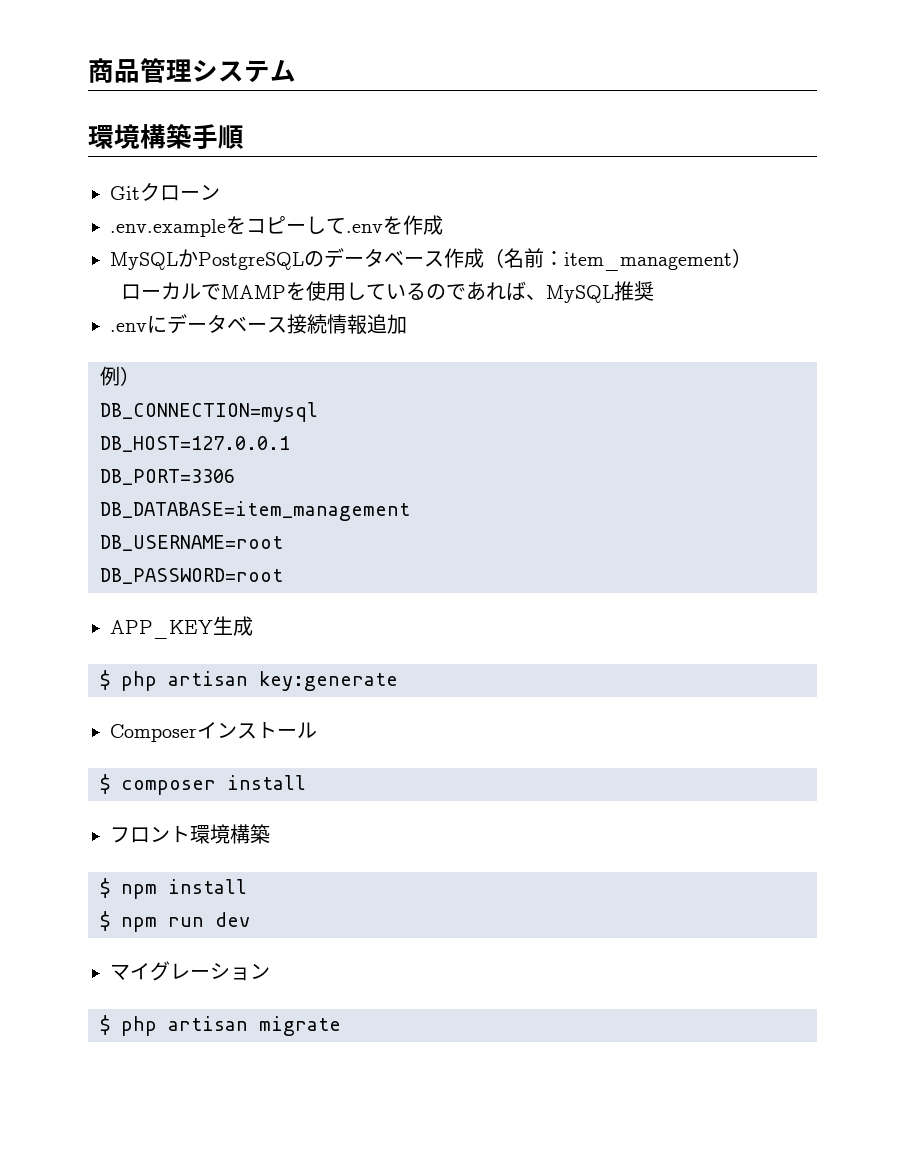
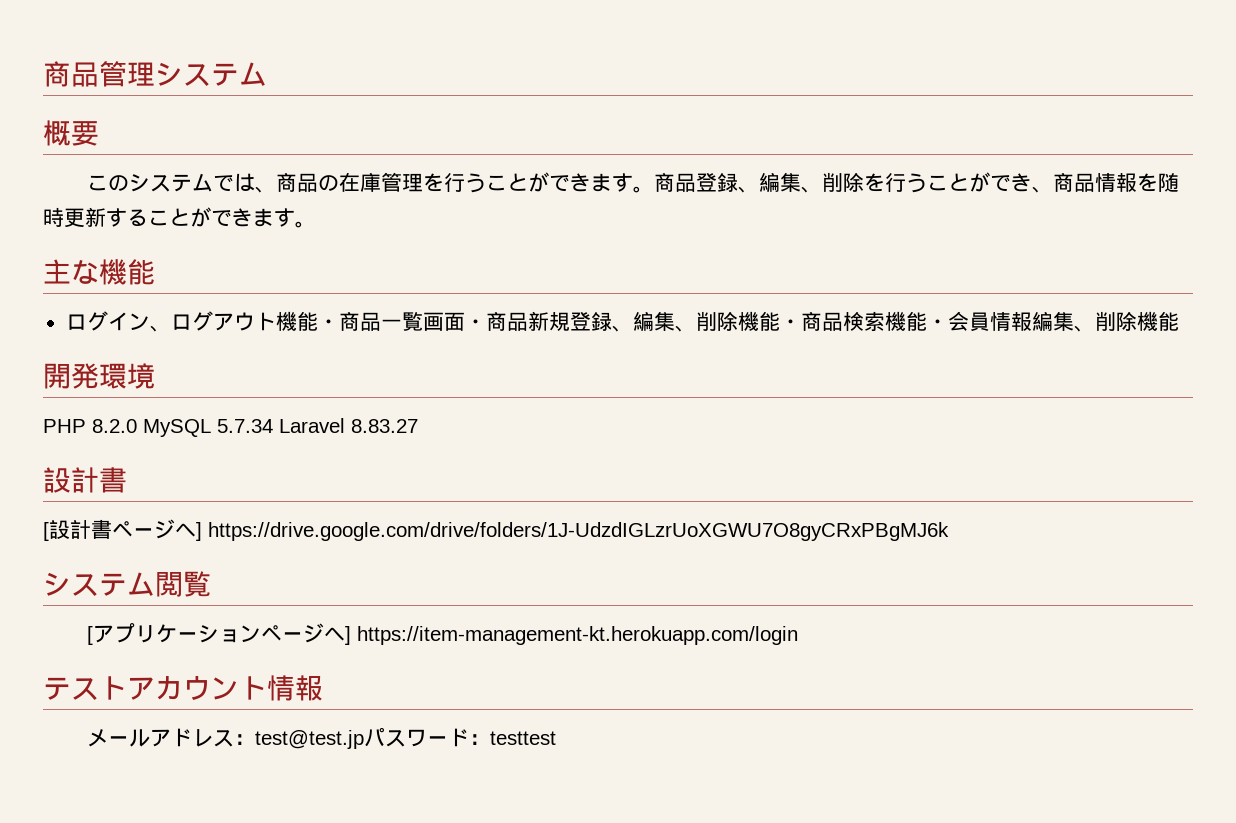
[88,124,244,149] [110,182,220,201] [110,215,443,237] [110,248,752,271] [120,281,654,303] [110,314,407,335] [100,366,140,386] [100,402,318,422] [100,436,290,452] [100,469,235,485] [100,501,410,521] [100,535,283,551] [100,568,283,584] [110,616,253,639] [100,670,398,691] [110,722,317,742] [100,774,306,795] [110,824,270,844] [100,878,247,899] [100,911,250,932] [110,961,270,981] [100,1015,341,1036] 環境構築手順 // Gitクローン // .env.exampleをコピーして.envを作成 // MySQLかPostgreSQLのデータベース作成（名前：item_management） // ローカルでMAMPを使用しているのであれば、MySQL推奨 // .envにデータベース接続情報追加 // 例） // DB_CONNECTION=mysql // DB_HOST=127.0.0.1 // DB_PORT=3306 // DB_DATABASE=item_management // DB_USERNAME=root // DB_PASSWORD=root // APP_KEY生成 // $ php artisan key:generate // Composerインストール // $ composer install // フロント環境構築 // $ npm install // $ npm run dev // マイグレーション // $ php artisan migrate -> [43,120,99,146] [87,172,1180,193] [43,207,316,228] [43,259,155,285] [65,311,1179,332] [43,363,155,389] [43,418,418,437] [43,467,127,493] [43,519,949,541] [43,571,211,597] [87,623,799,645] [43,675,323,701] [87,727,557,749] 概要 // このシステムでは、商品の在庫管理を行うことができます。商品登録、編集、削除を行うことができ、商品情報を随時更新することができます。 // 主な機能 // ログイン、ログアウト機能・商品一覧画面・商品新規登録、編集、削除機能・商品検索機能・会員情報編集、削除機能 // 開発環境 // PHP 8.2.0 MySQL 5.7.34 Laravel 8.83.27 // 設計書 // [設計書ページへ] https://drive.google.com/drive/folders/1J-UdzdIGLzrUoXGWU7O8gyCRxPBgMJ6k // システム閲覧 // [アプリケーションページへ] https://item-management-kt.herokuapp.com/login // テストアカウント情報 // メールアドレス：test@test.jpパスワード：testtest

